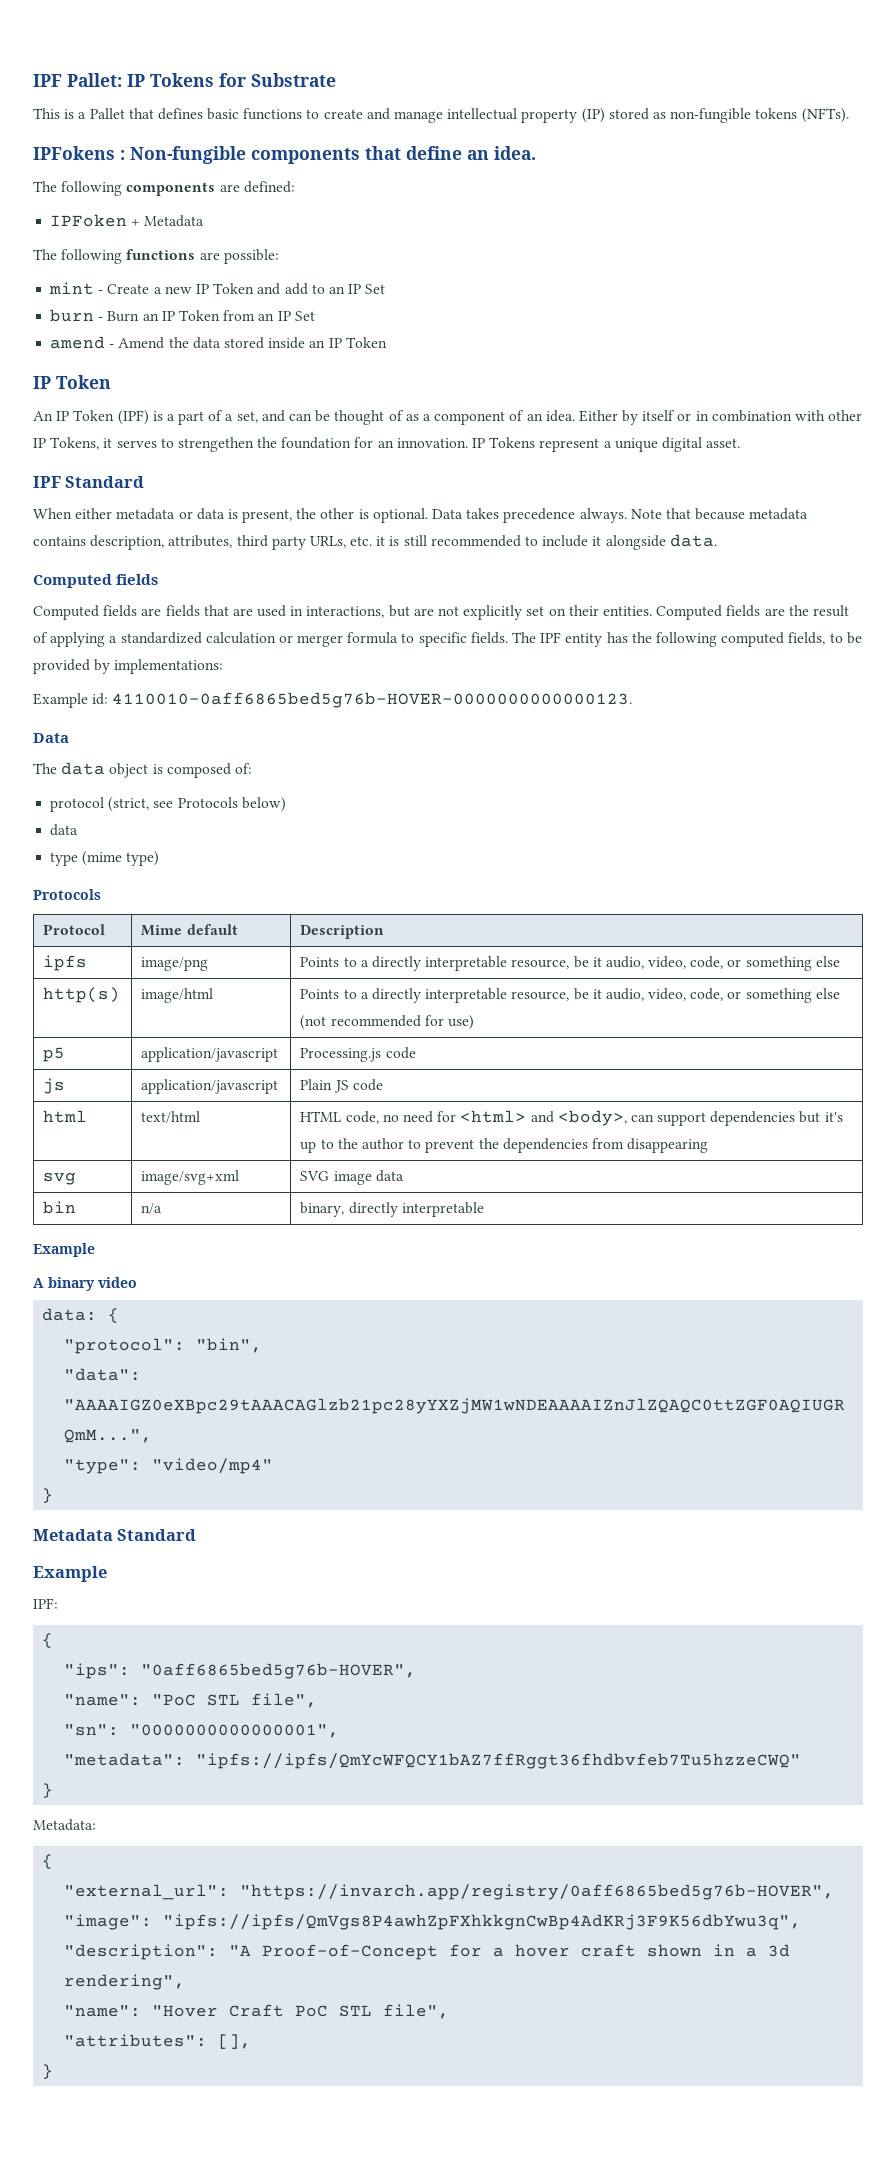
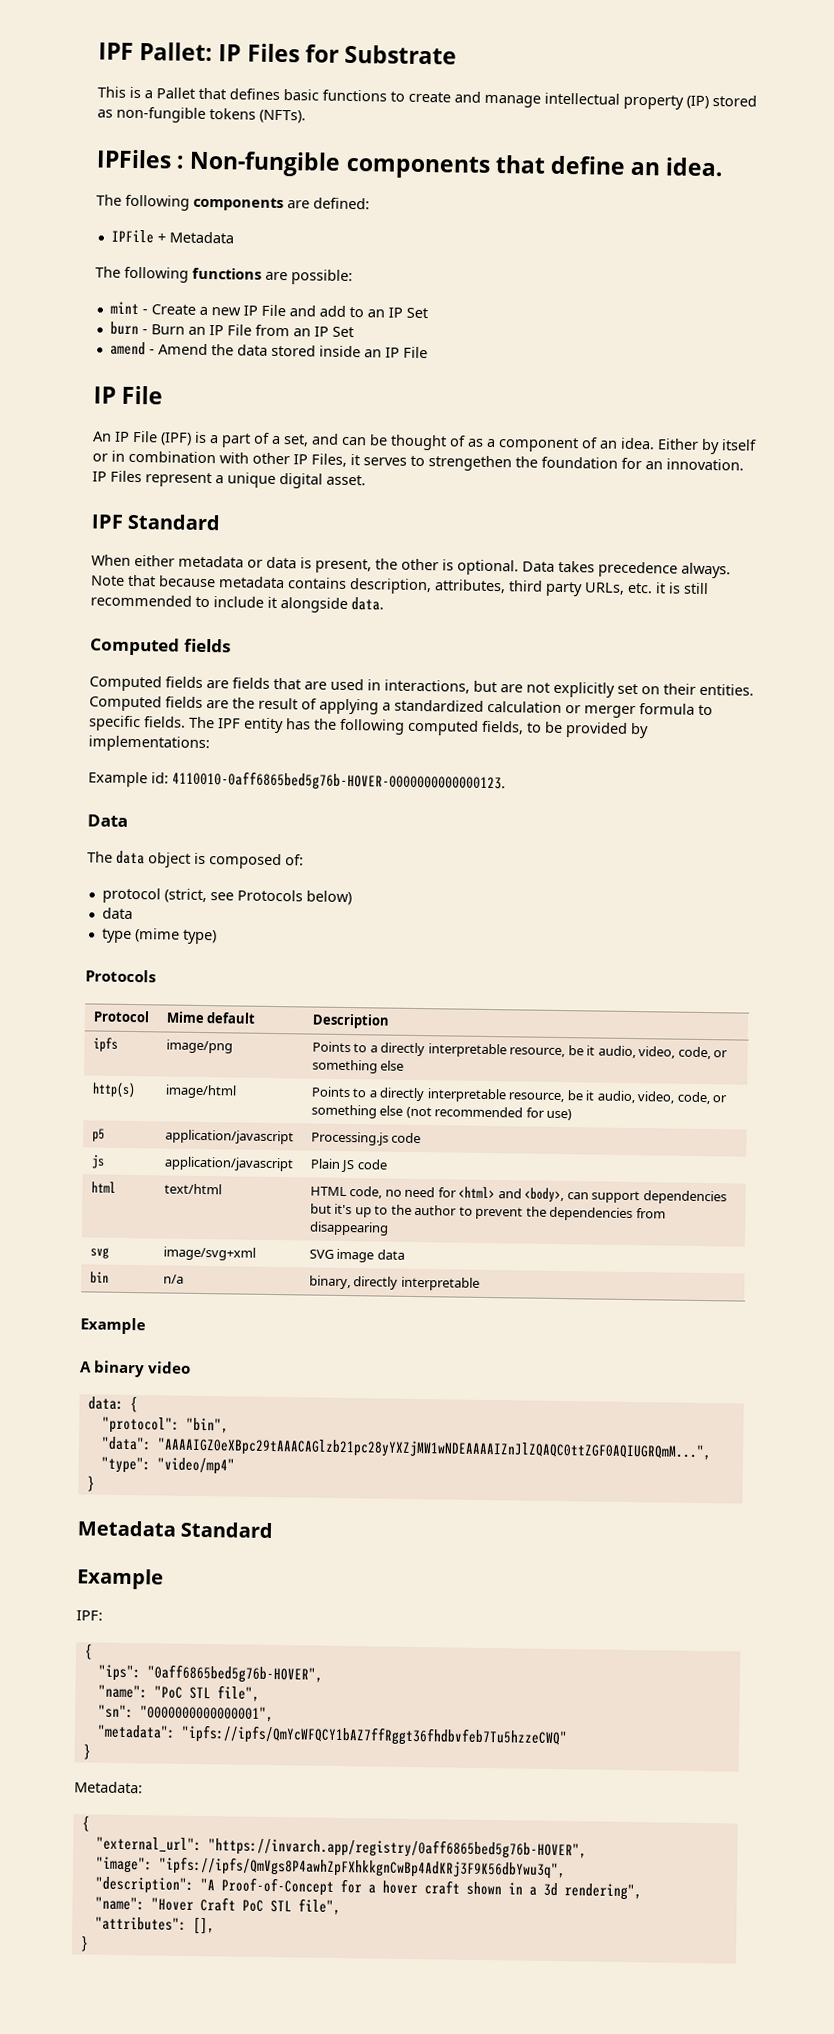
[150,73,214,87] Tokens -> [246,43,300,63] Files
[33,146,115,160] IPFokens -> [96,149,172,169] IPFiles
[50,214,128,227] IPFoken -> [110,229,154,244] IPFile
[213,283,255,294] Token -> [260,304,286,317] File
[178,310,220,321] Token -> [226,324,252,336] File
[345,337,387,348] [33,375,111,389] Token // IP Token -> [402,346,428,359] [93,385,164,405] File // IP File
[73,410,115,421] Token -> [133,430,158,443] File
[50,437,100,450] Tokens, -> [311,453,347,467] Files,
[489,437,536,448] Tokens -> [110,470,142,483] Files

